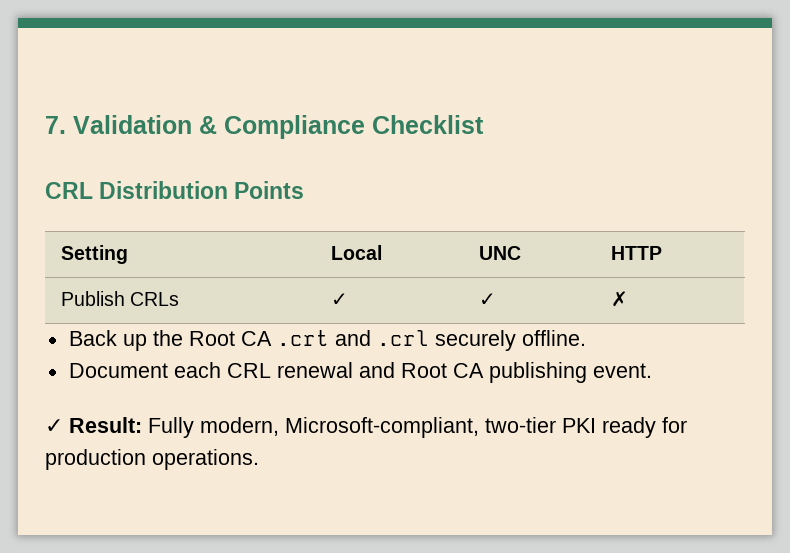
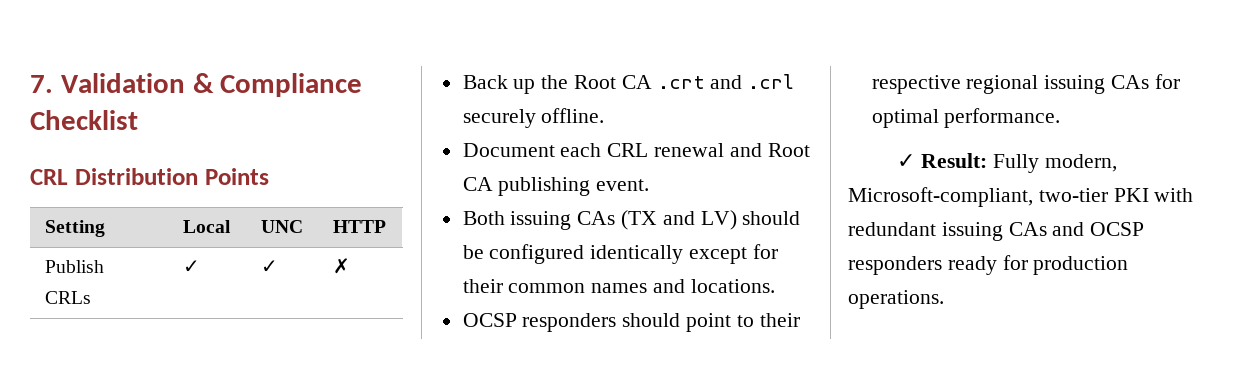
(652, 370) none -> [462,210,801,230] [462,244,778,264] [462,279,775,293] [462,313,800,332] [871,74,1180,94] [871,108,1061,128] // Both issuing CAs (TX and LV) should be configured identically except for their common names and locations. // OCSP responders should point to their respective regional issuing CAs for optimal performance.
(596, 425) none -> [1154,188,1194,202] [848,222,1145,241] [848,256,942,275] with redundant issuing CAs and OCSP responders

